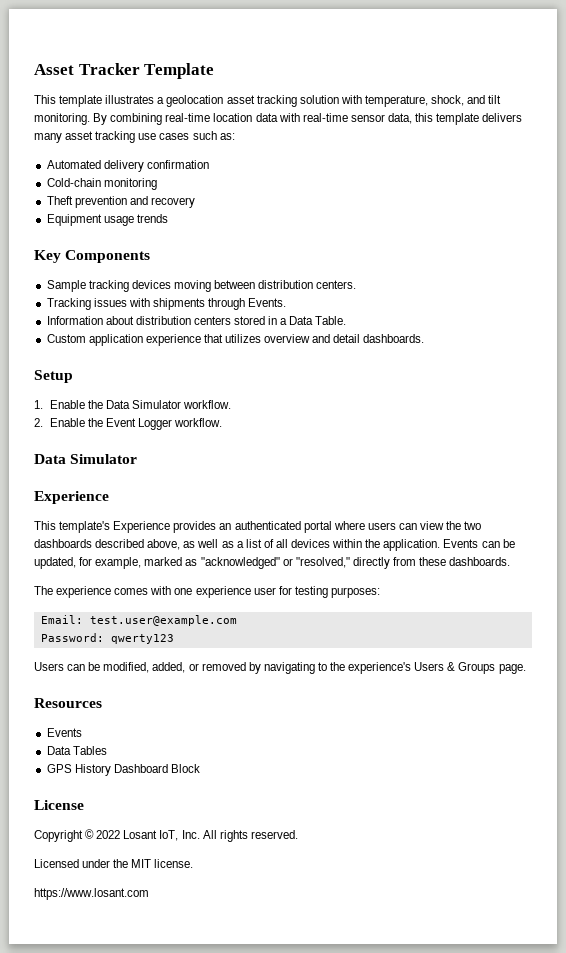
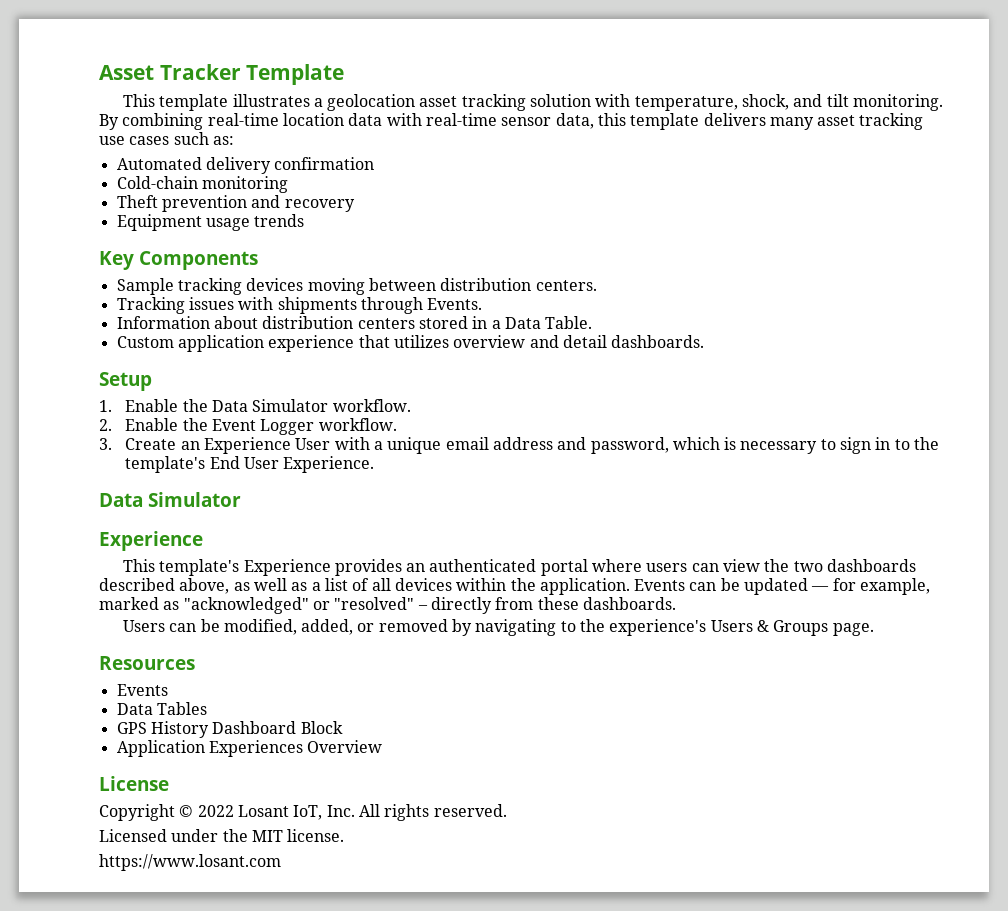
(223, 422) none -> [99,437,940,454] [125,456,375,473] // 3. Create an Experience User with a unique email address and password, which is necessary to sign in to the template's End User Experience.
[34,557,76,569] updated, -> [744,578,830,595] updated —
[295,557,350,568] "resolved," -> [334,597,428,610] "resolved" –
[34,586,380,598] [40,615,237,626] [40,633,174,644] // The experience comes with one experience user for testing purposes: // Email: test.user@example.com // Password: qwerty123 -> (676, 603) none
(200, 768) none -> [116,740,383,757] // Application Experiences Overview

